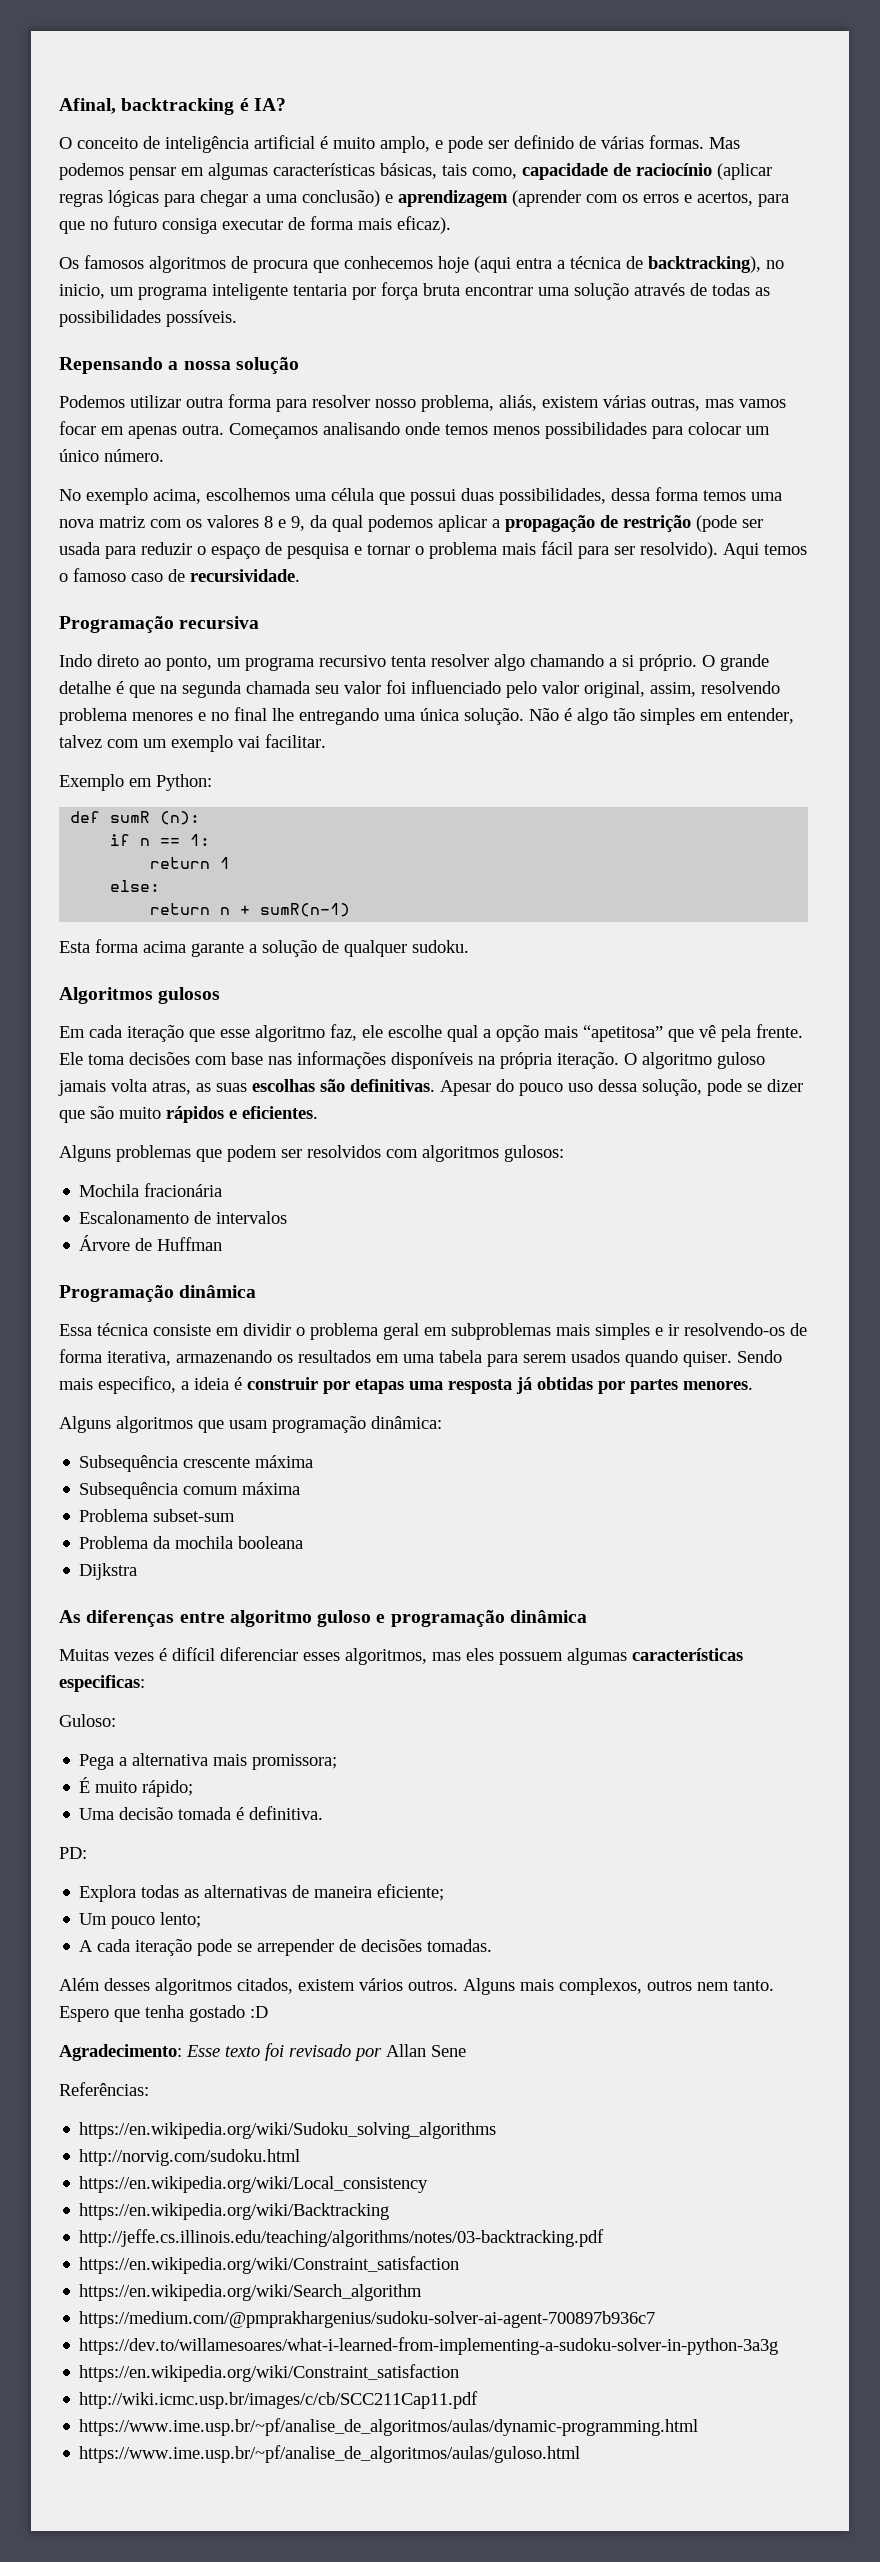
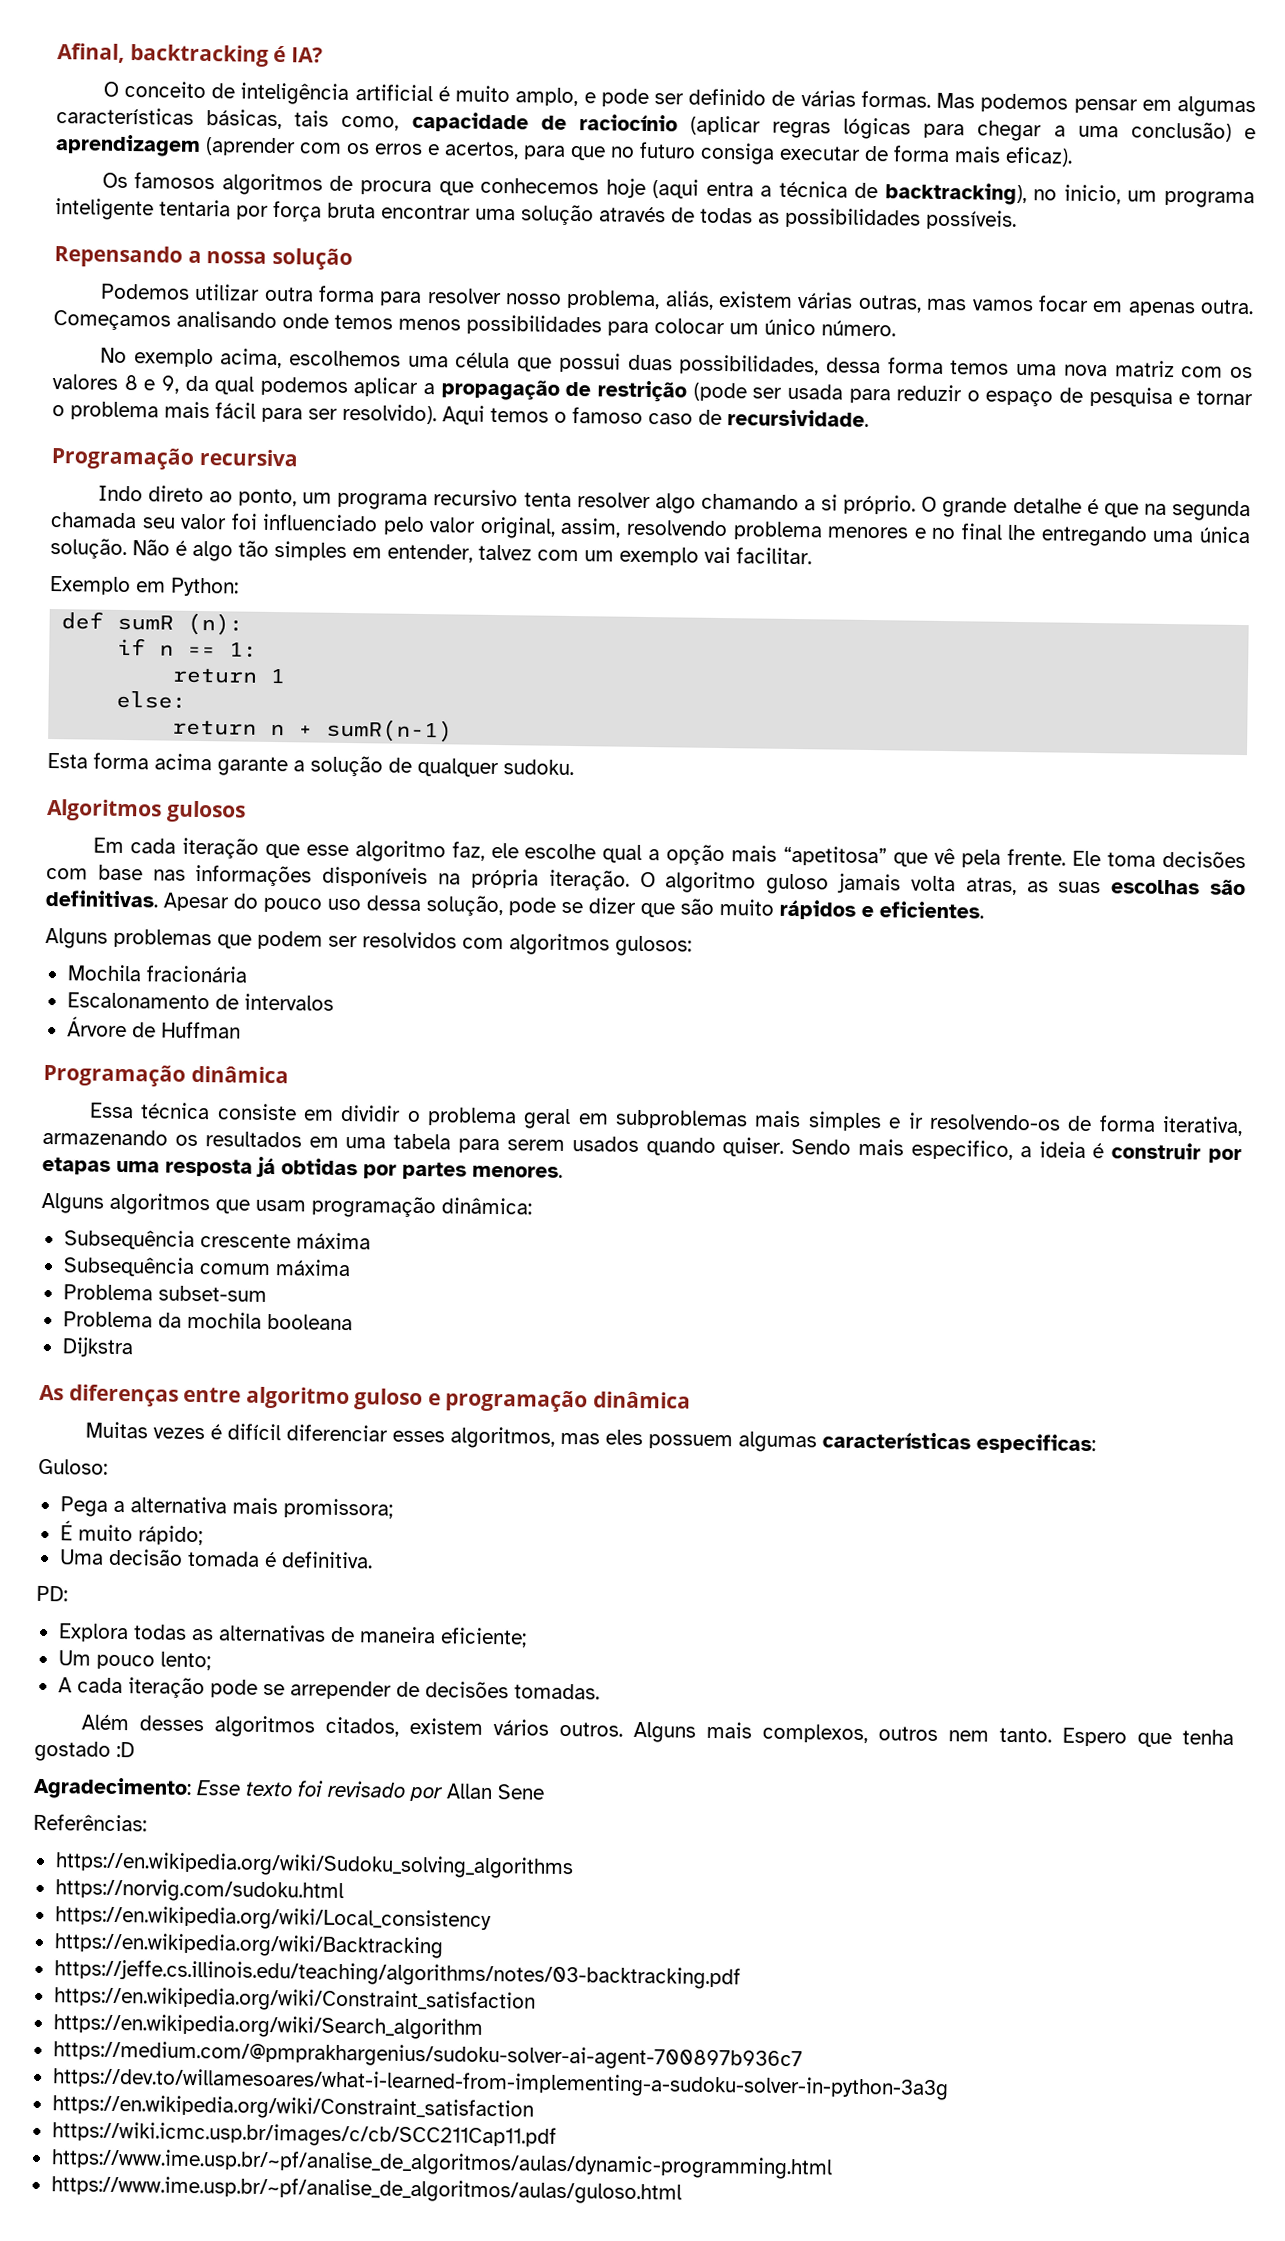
[79,2149,301,2166] http://norvig.com/sudoku.html -> [54,1878,344,1904] https://norvig.com/sudoku.html
[79,2229,605,2247] http://jeffe.cs.illinois.edu/teaching/algorithms/notes/03-backtracking.pdf -> [53,1959,741,1990] https://jeffe.cs.illinois.edu/teaching/algorithms/notes/03-backtracking.pdf
[79,2391,479,2409] http://wiki.icmc.usp.br/images/c/cb/SCC211Cap11.pdf -> [51,2121,557,2149] https://wiki.icmc.usp.br/images/c/cb/SCC211Cap11.pdf

